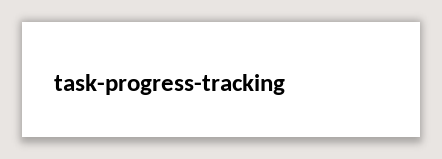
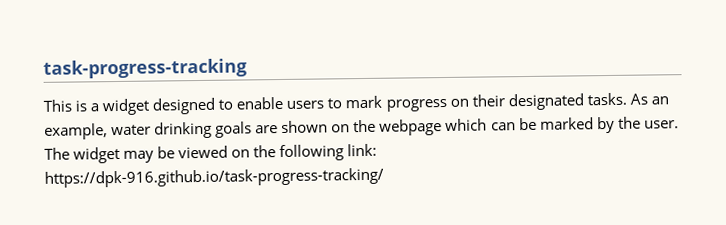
(285, 84) none -> [43,92,669,116] [44,116,679,140] [44,143,378,164] [44,167,384,188] // This is a widget designed to enable users to mark progress on their designated tasks. As an example, water drinking goals are shown on the webpage which can be marked by the user. The widget may be viewed on the following link: https://dpk-916.github.io/task-progress-tracking/

